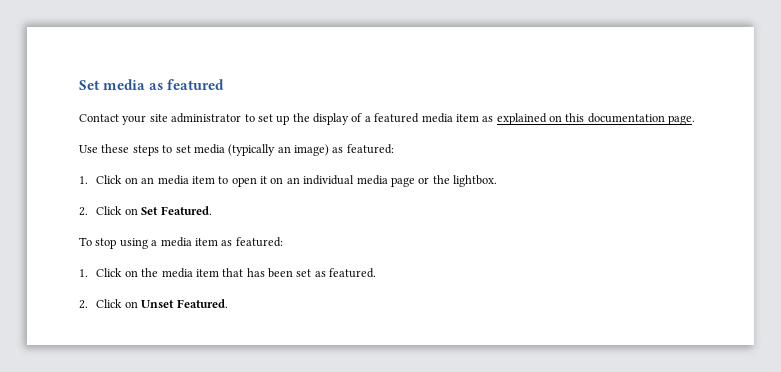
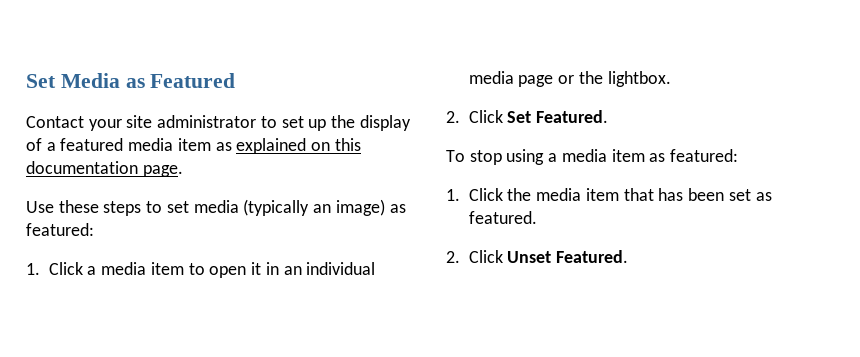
[79,79,225,90] Set media as featured -> [26,73,236,88] Set Media as Featured
[124,177,155,184] on an -> [87,266,97,275] a
[270,177,284,184] on -> [265,262,279,275] in
[124,208,138,215] on -> (503, 116) none
[124,270,138,277] on -> (503, 194) none
[124,301,138,308] on -> (503, 256) none

